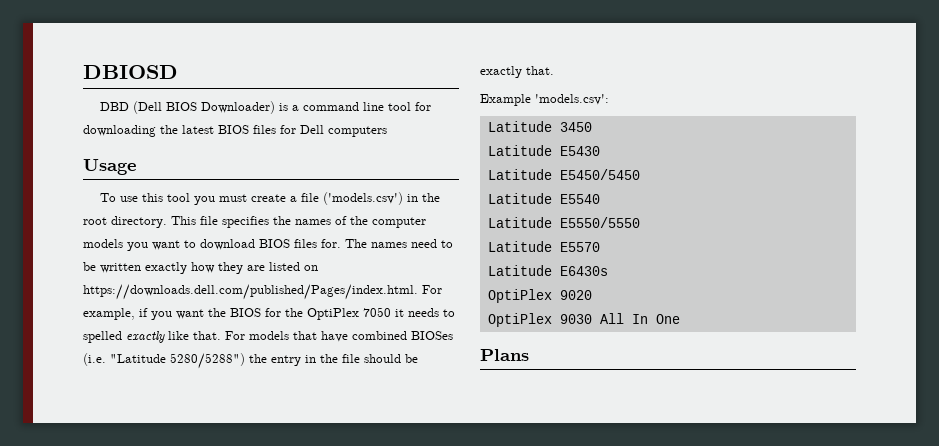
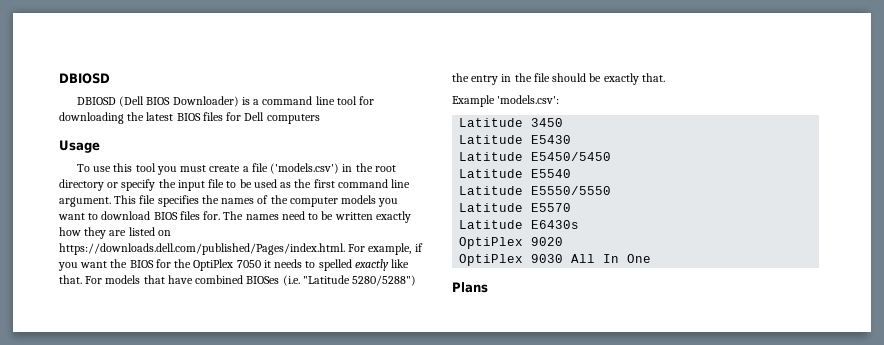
[100,102,130,111] DBD -> [76,97,116,105] DBIOSD
[111,216,167,228] directory. -> [59,179,411,191] [59,197,111,207] directory or specify the input file to be used as the first command line argument.

